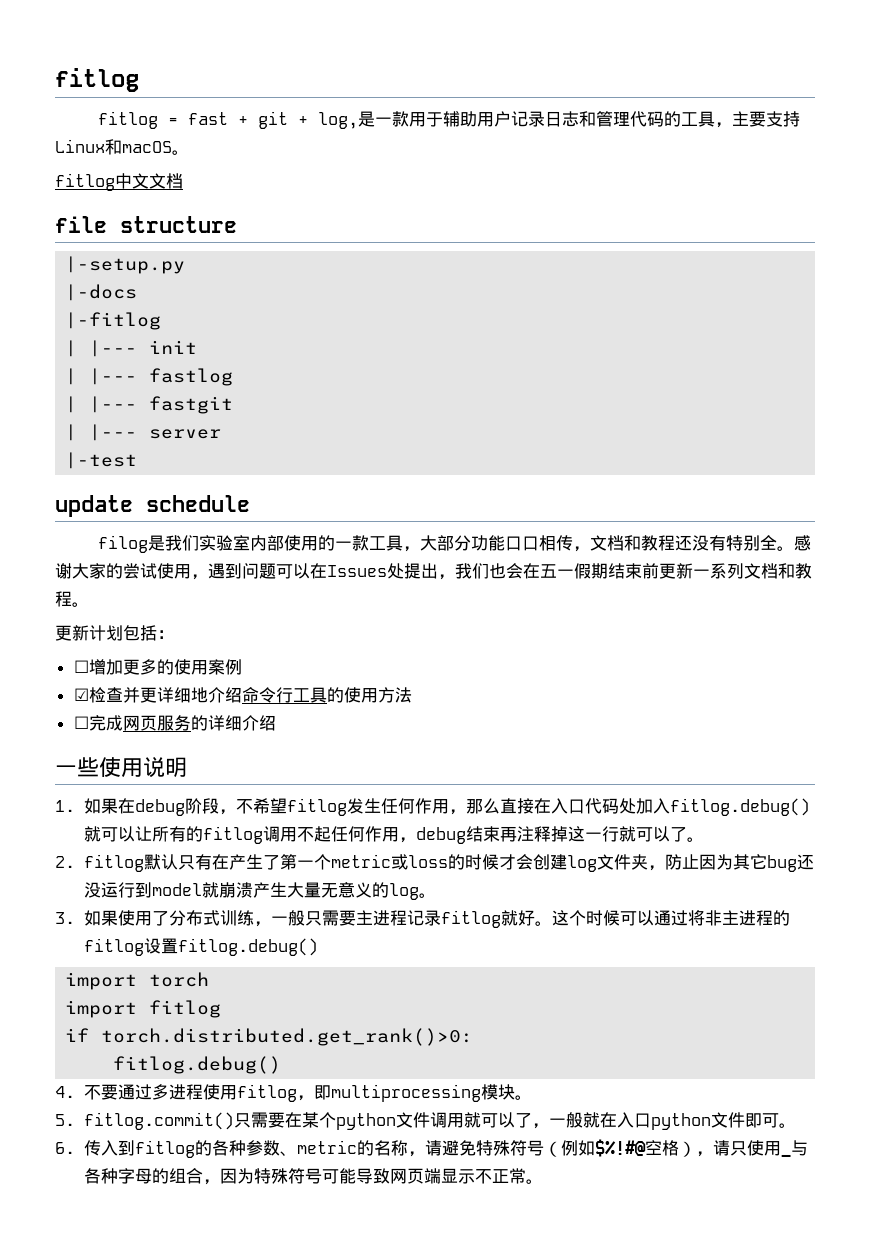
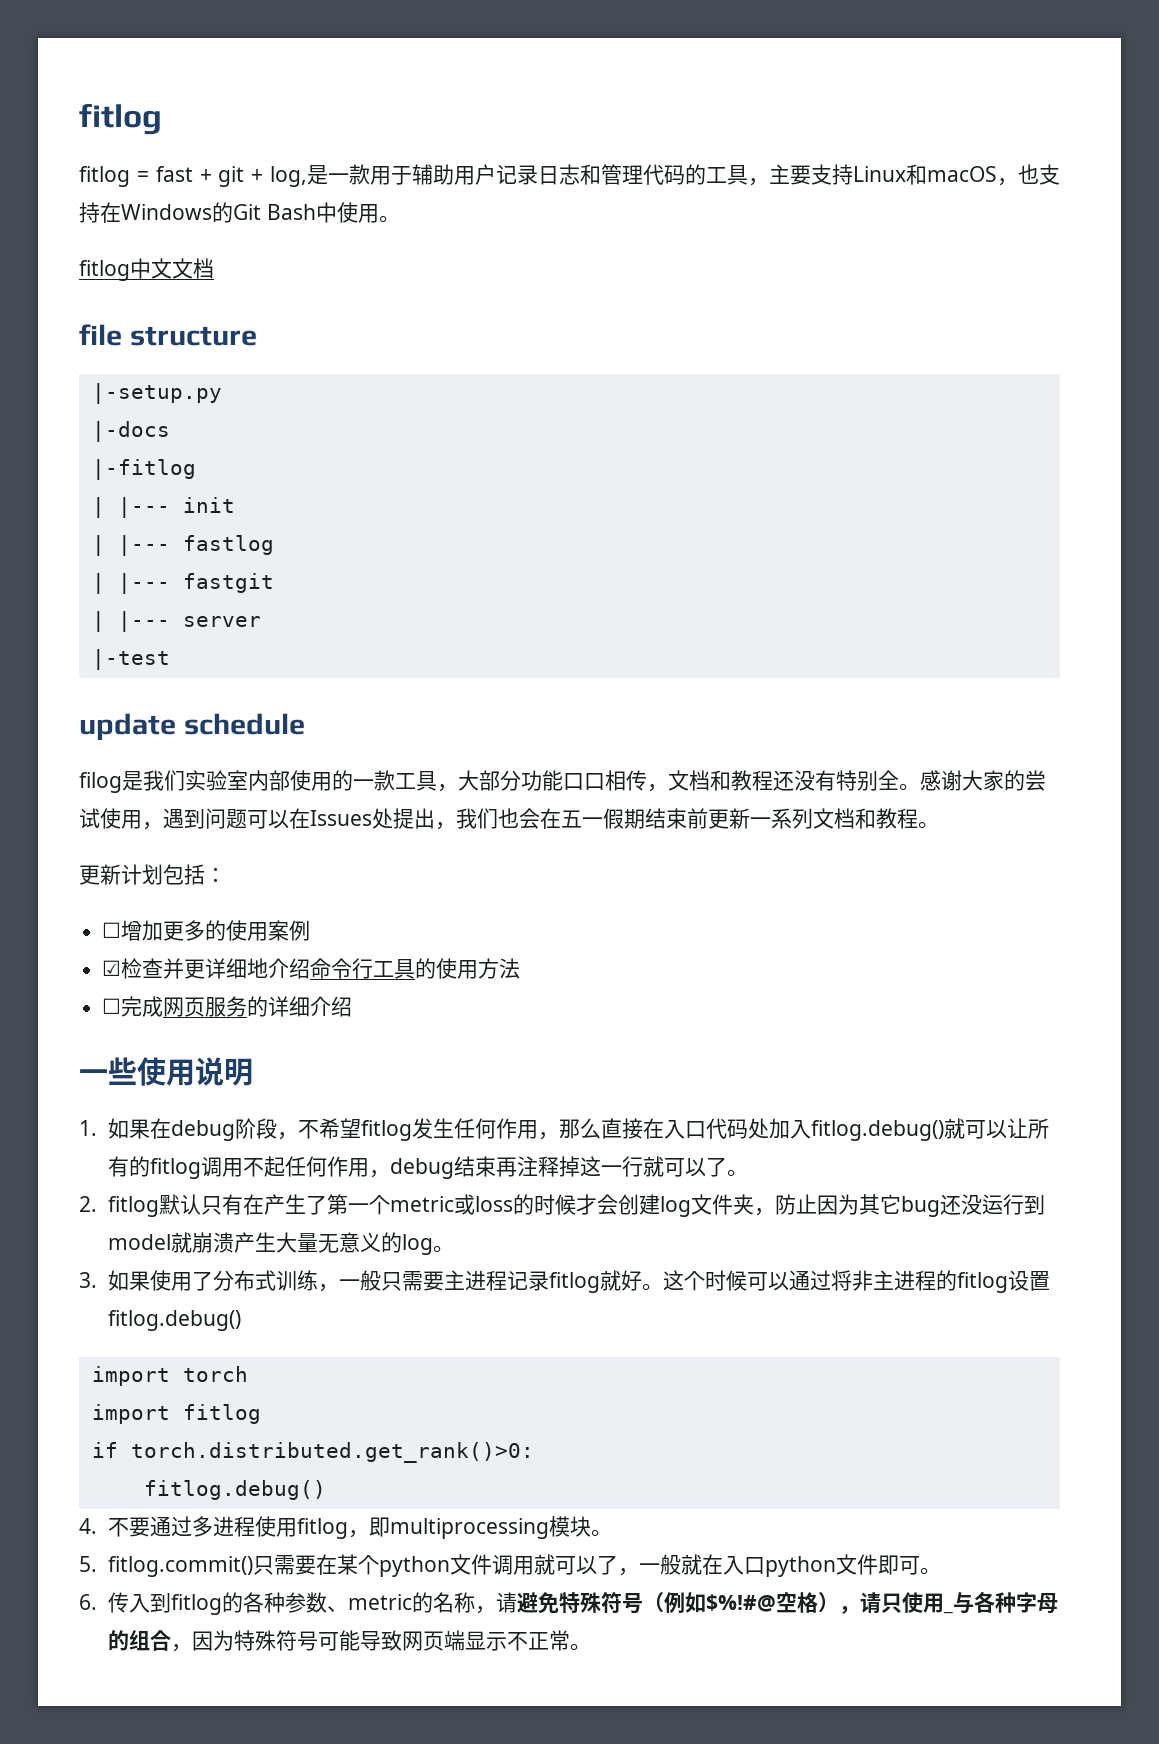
(172, 147) none -> [997,164,1060,186] [79,202,379,223] ，也支持在Windows的Git Bash中使用

